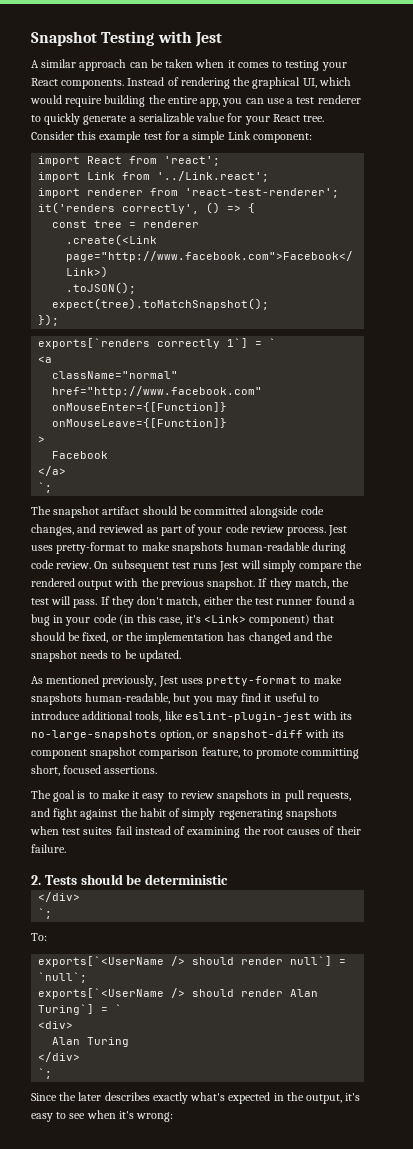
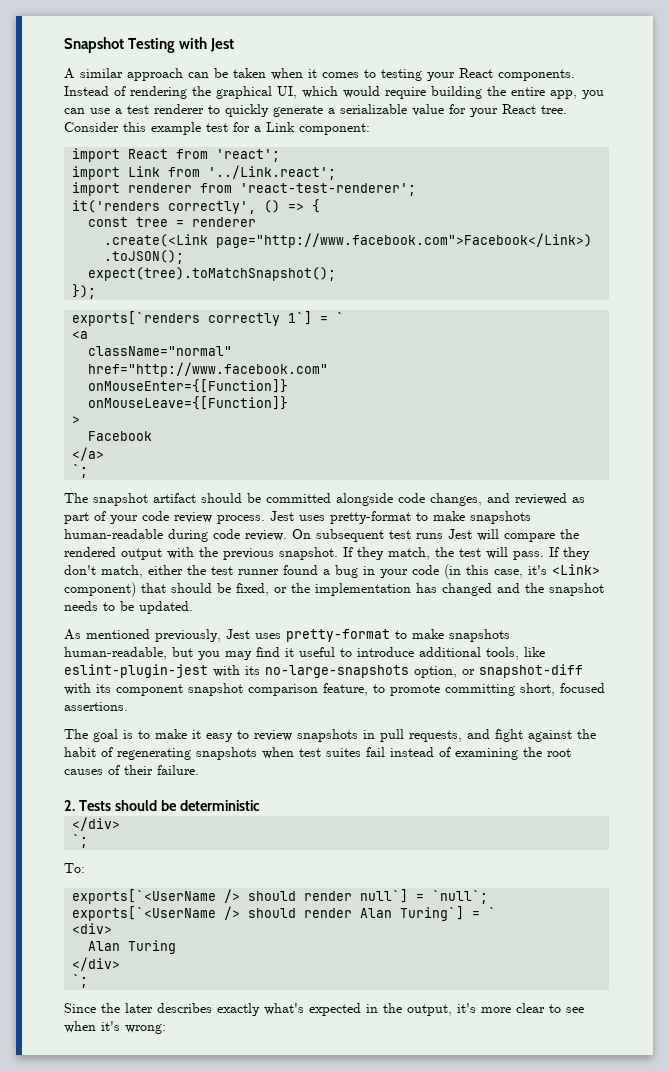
[192,131,226,143] simple -> (261, 129) none
[262,560,296,572] simply -> (499, 535) none
[182,808,216,820] simply -> (113, 752) none
[31,1113,53,1122] easy -> [481,1003,545,1013] more clear

